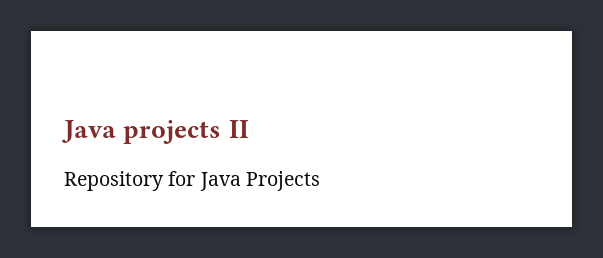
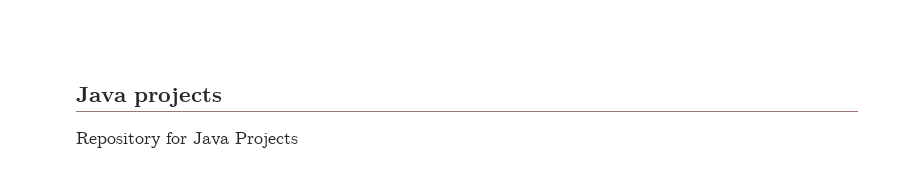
[228,120,249,138] II -> (222, 97) none

